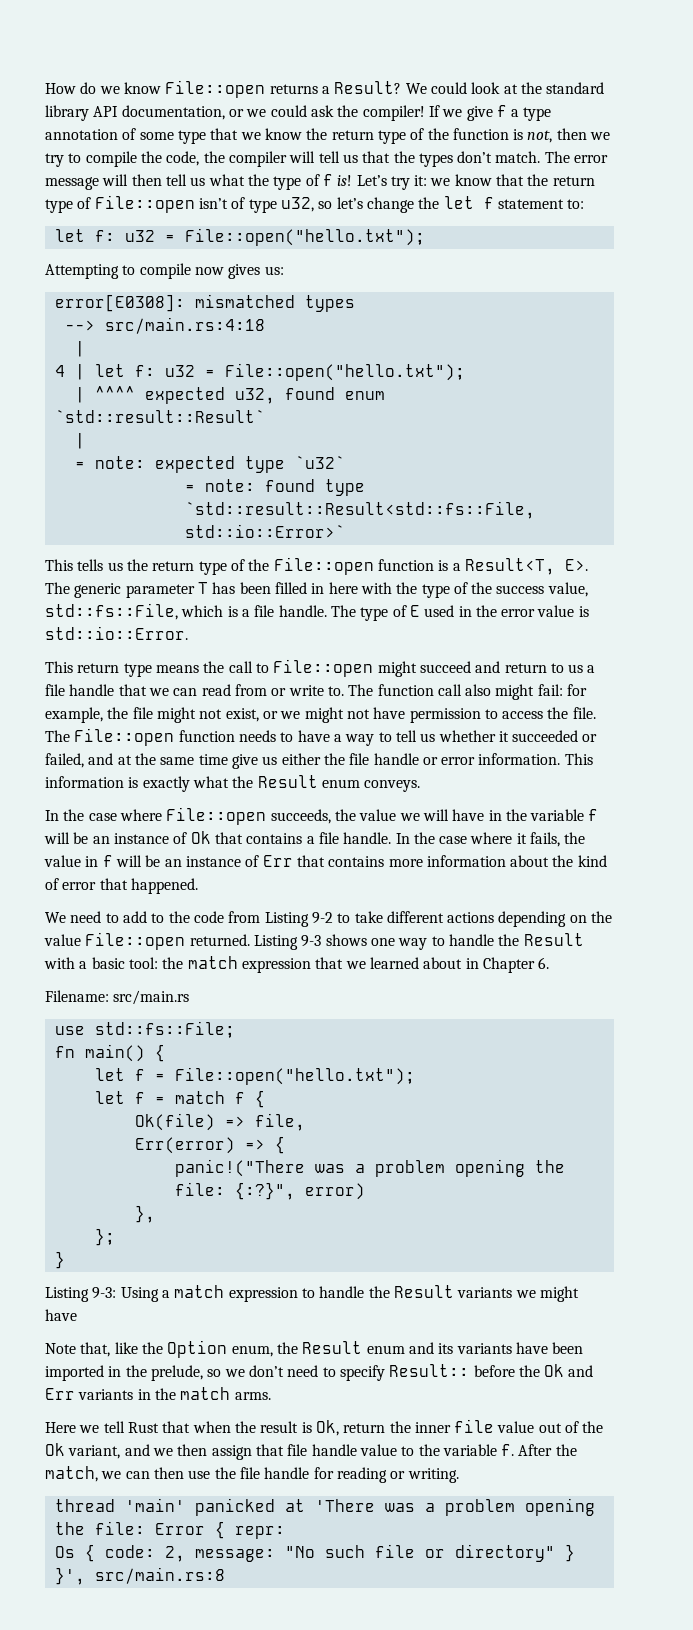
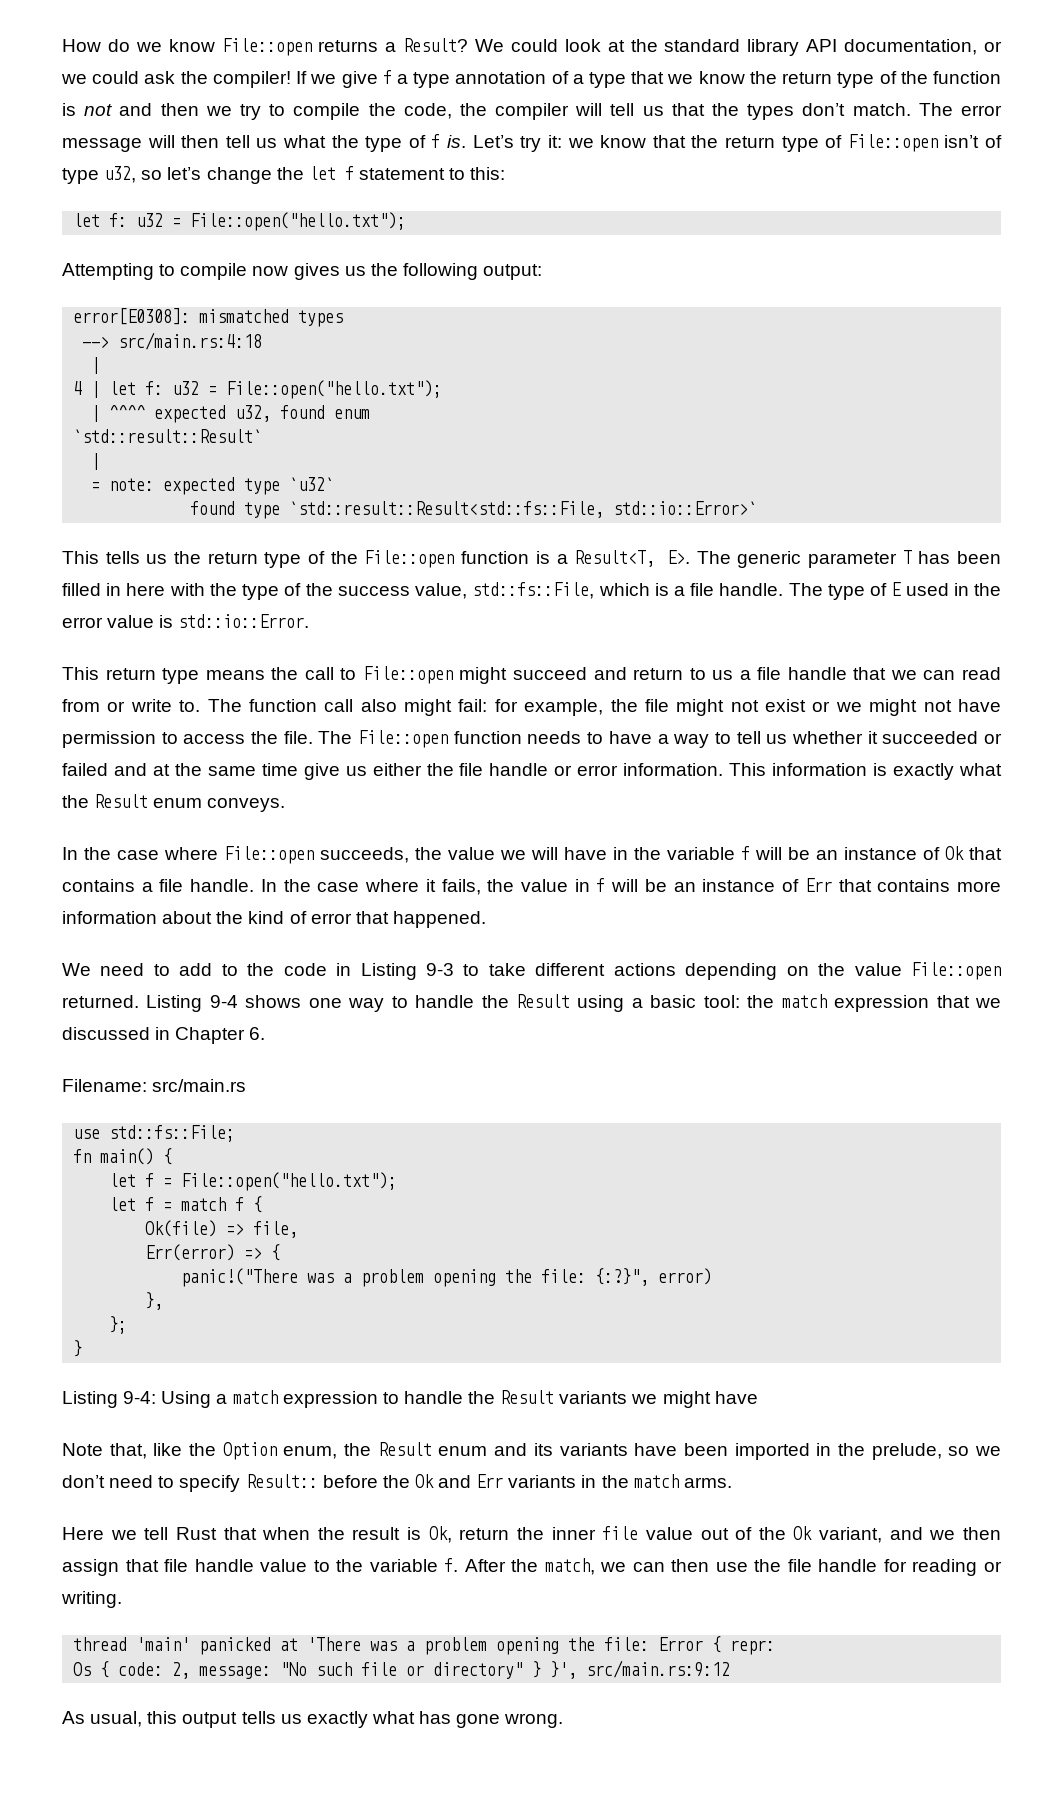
[139,132,174,140] some -> [572,74,584,84] a
[527,130,553,143] not, -> [84,103,153,116] not and
[337,175,353,186] is! -> [447,135,467,148] is.
[567,199,585,209] to: -> [449,167,506,180] to this:
[264,266,284,275] us: -> [344,263,543,280] us the following output:
[184,479,255,492] = note: -> (335, 484) none
[225,708,259,722] exist, -> [765,699,807,712] exist
[45,753,84,768] failed, -> [62,763,108,776] failed
[228,911,333,927] from Listing 9-2 -> [336,963,455,980] in Listing 9-3
[301,935,322,947] 9-3 -> [209,995,238,1008] 9-4
[44,957,75,969] with -> [577,995,625,1012] using
[369,957,463,969] learned about -> [62,1027,150,1040] discussed
[92,1287,117,1299] 9-3: -> [123,1391,157,1404] 9-4:
[94,1567,225,1584] src/main.rs:8 -> [586,1660,731,1678] [62,1711,564,1728] src/main.rs:9:12 // As usual, this output tells us exactly what has gone wrong.

